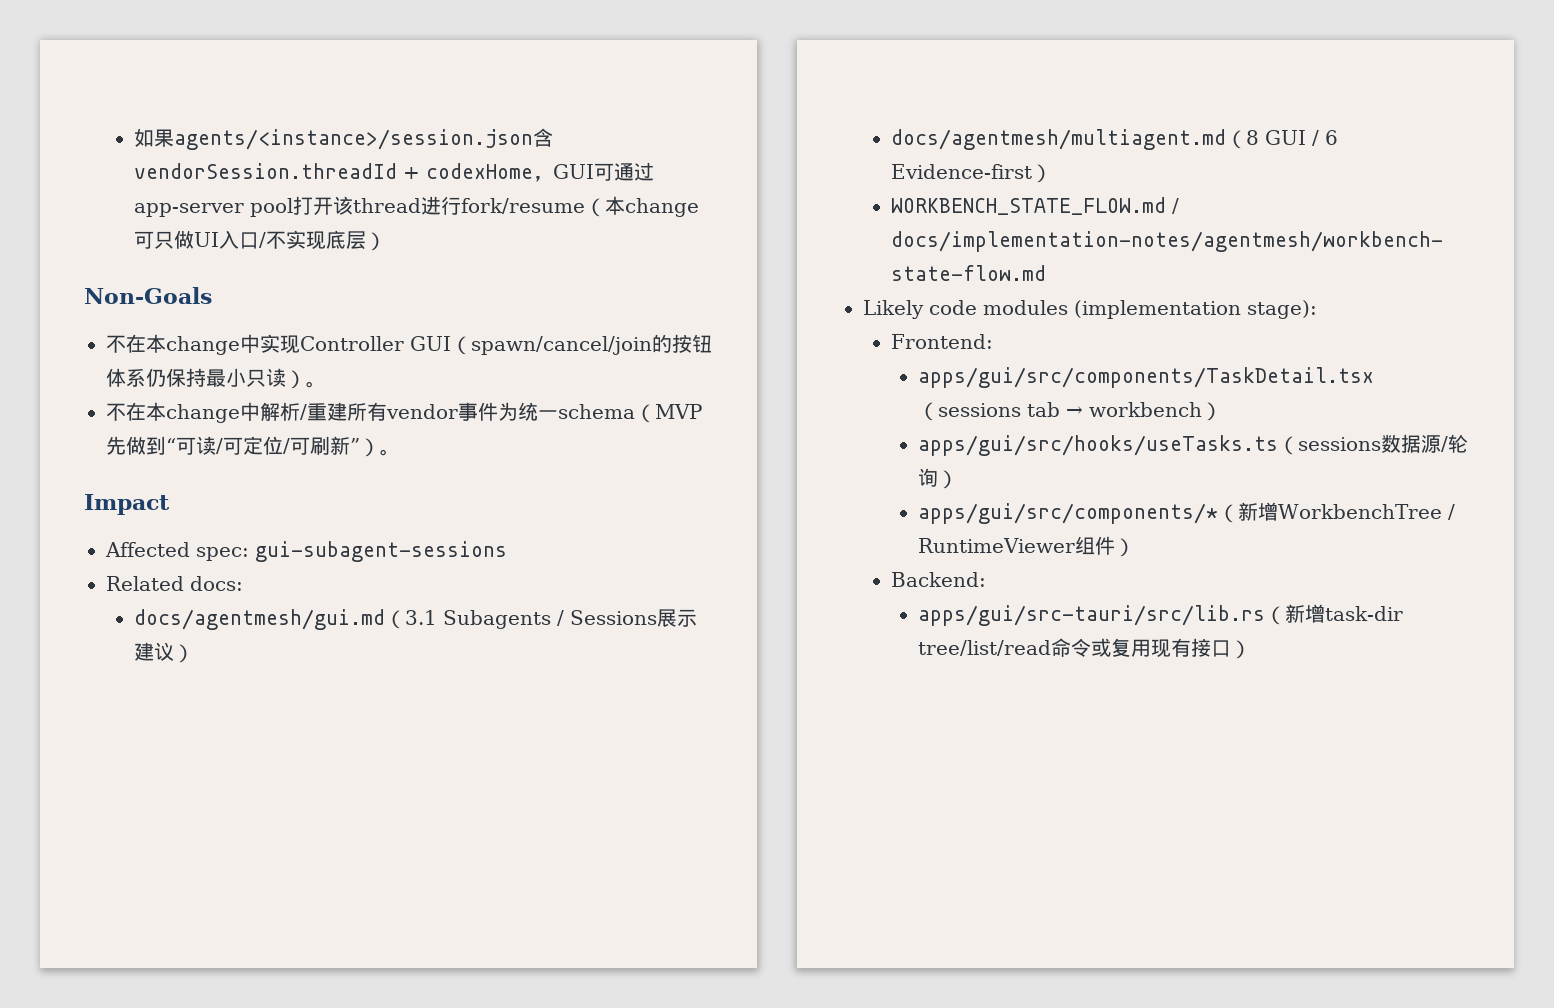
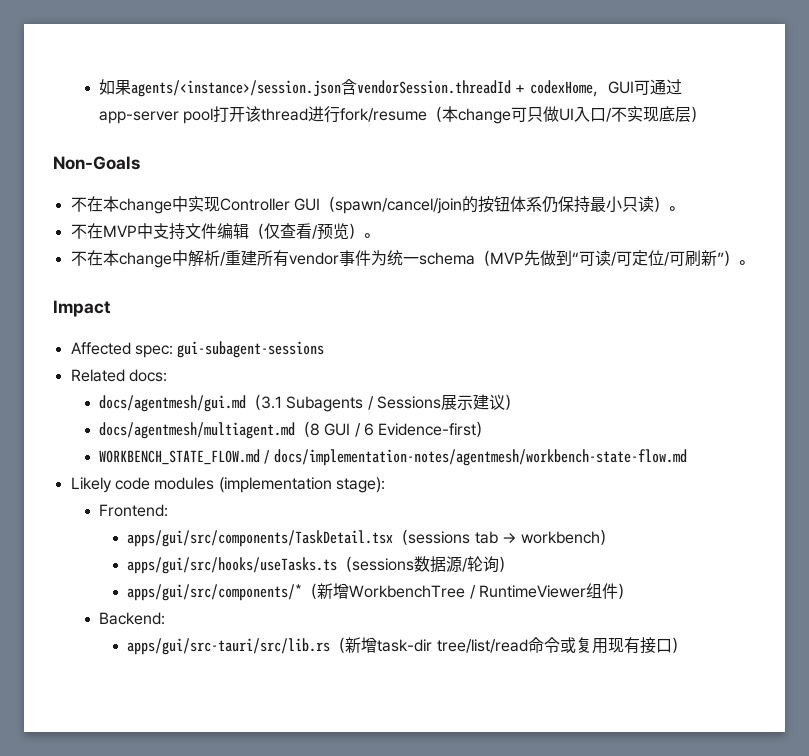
(326, 384) none -> [70,223,379,240] // 不在MVP中支持文件编辑（仅查看/预览）。

